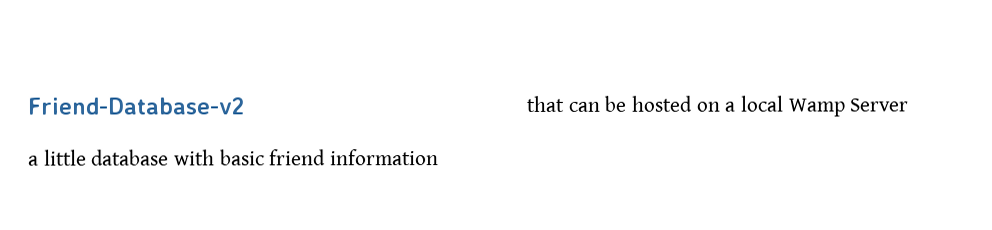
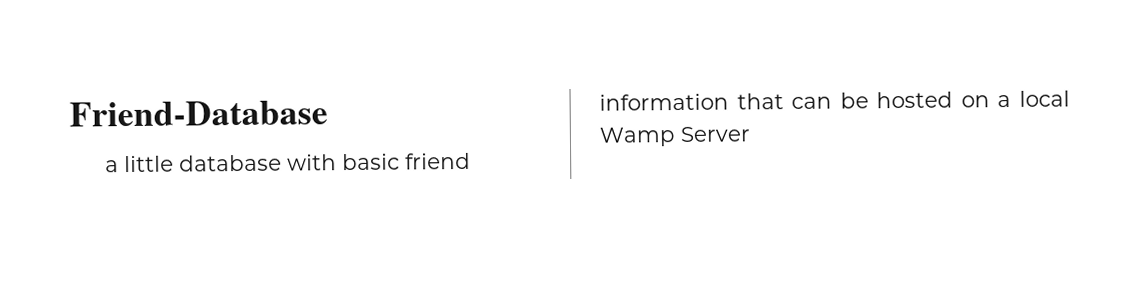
[27,97,244,115] Friend-Database-v2 -> [69,100,328,127] Friend-Database

